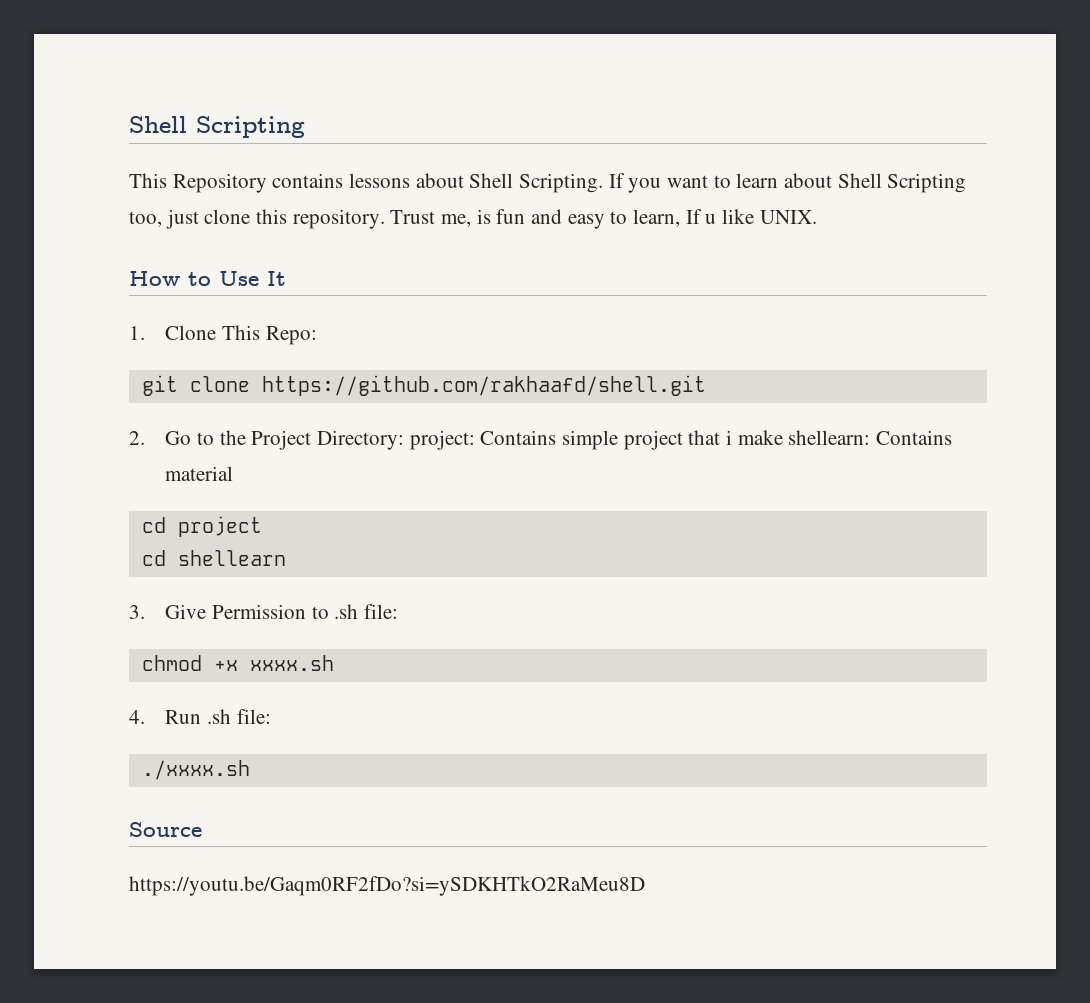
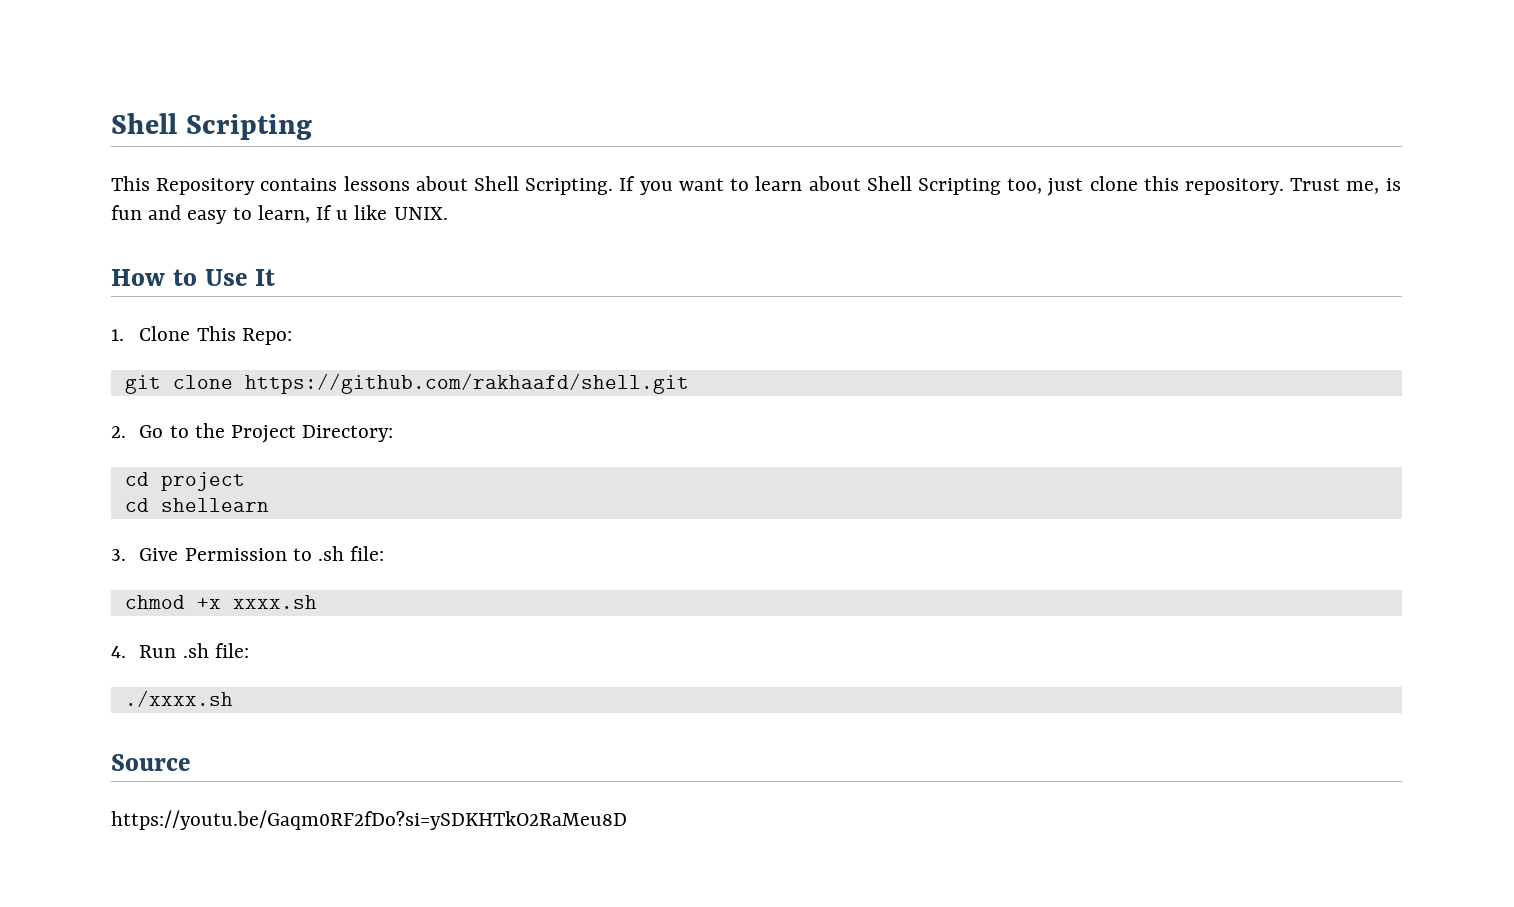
[409,430,953,450] [165,466,234,481] project: Contains simple project that i make shellearn: Contains material -> (394, 433) none

